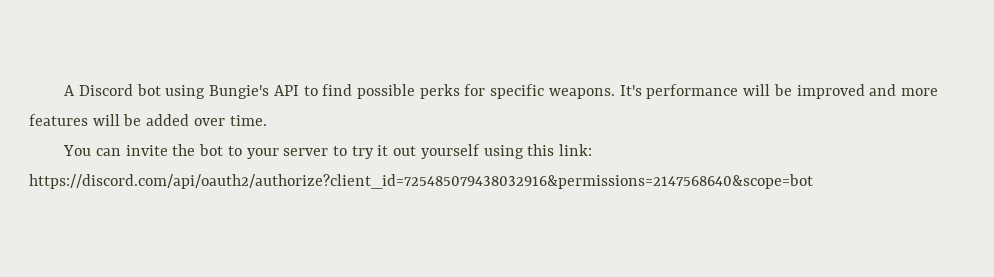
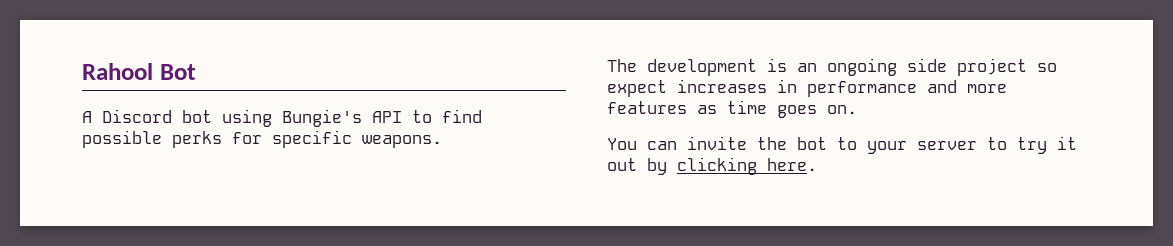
(64, 90) none -> [82,63,196,80] Rahool Bot //
[619,84,938,99] [29,114,267,126] It's performance will be improved and more features will be added over time. -> [607,58,1057,76] [607,79,1007,97] [607,100,857,118] // The development is an ongoing side project so expect increases in performance and more features as time goes on.
[420,144,593,159] [29,174,813,189] yourself using this link: https://discord.com/api/oauth2/authorize?client_id=725485079438032916&permissions=2147568640&scope=bot -> [647,157,817,175] by clicking here.

